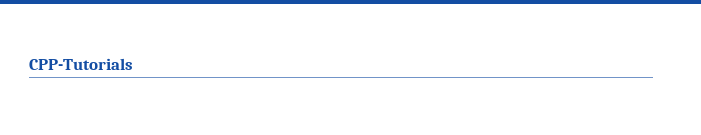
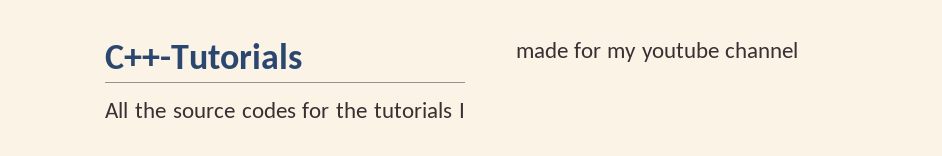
[29,58,133,70] CPP-Tutorials -> [105,43,302,69] [105,102,465,118] [516,42,798,62] C++-Tutorials // All the source codes for the tutorials I made for my youtube channel

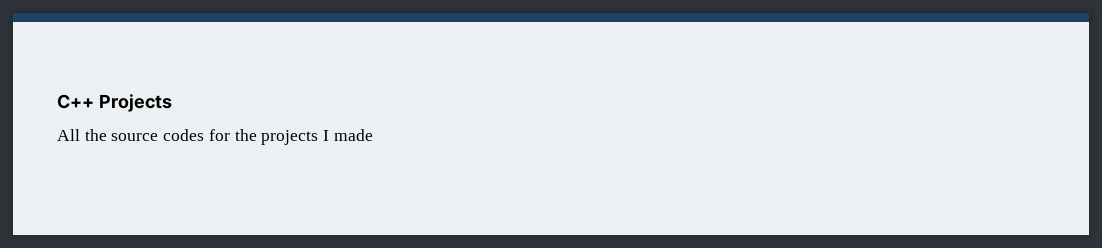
[105,43,302,69] C++-Tutorials -> [57,94,172,112] C++ Projects
[374,102,453,118] tutorials -> [261,130,319,145] projects
[574,42,798,62] for my youtube channel -> (373, 135) none

